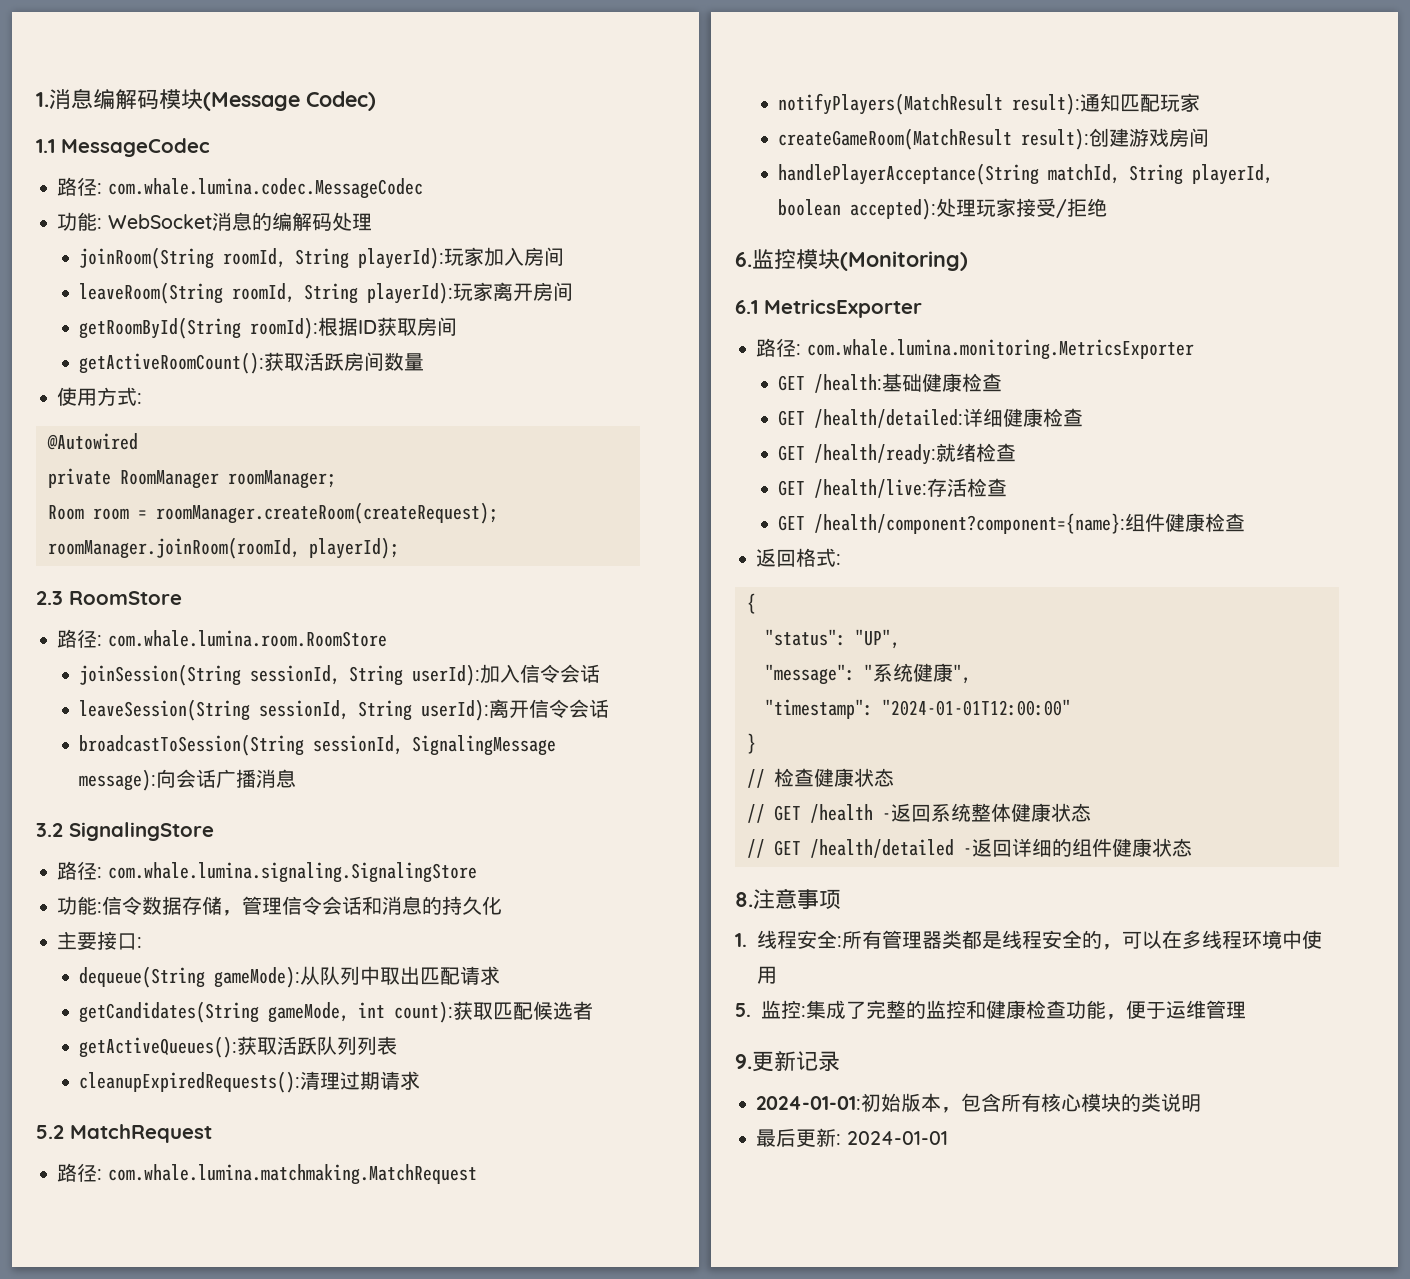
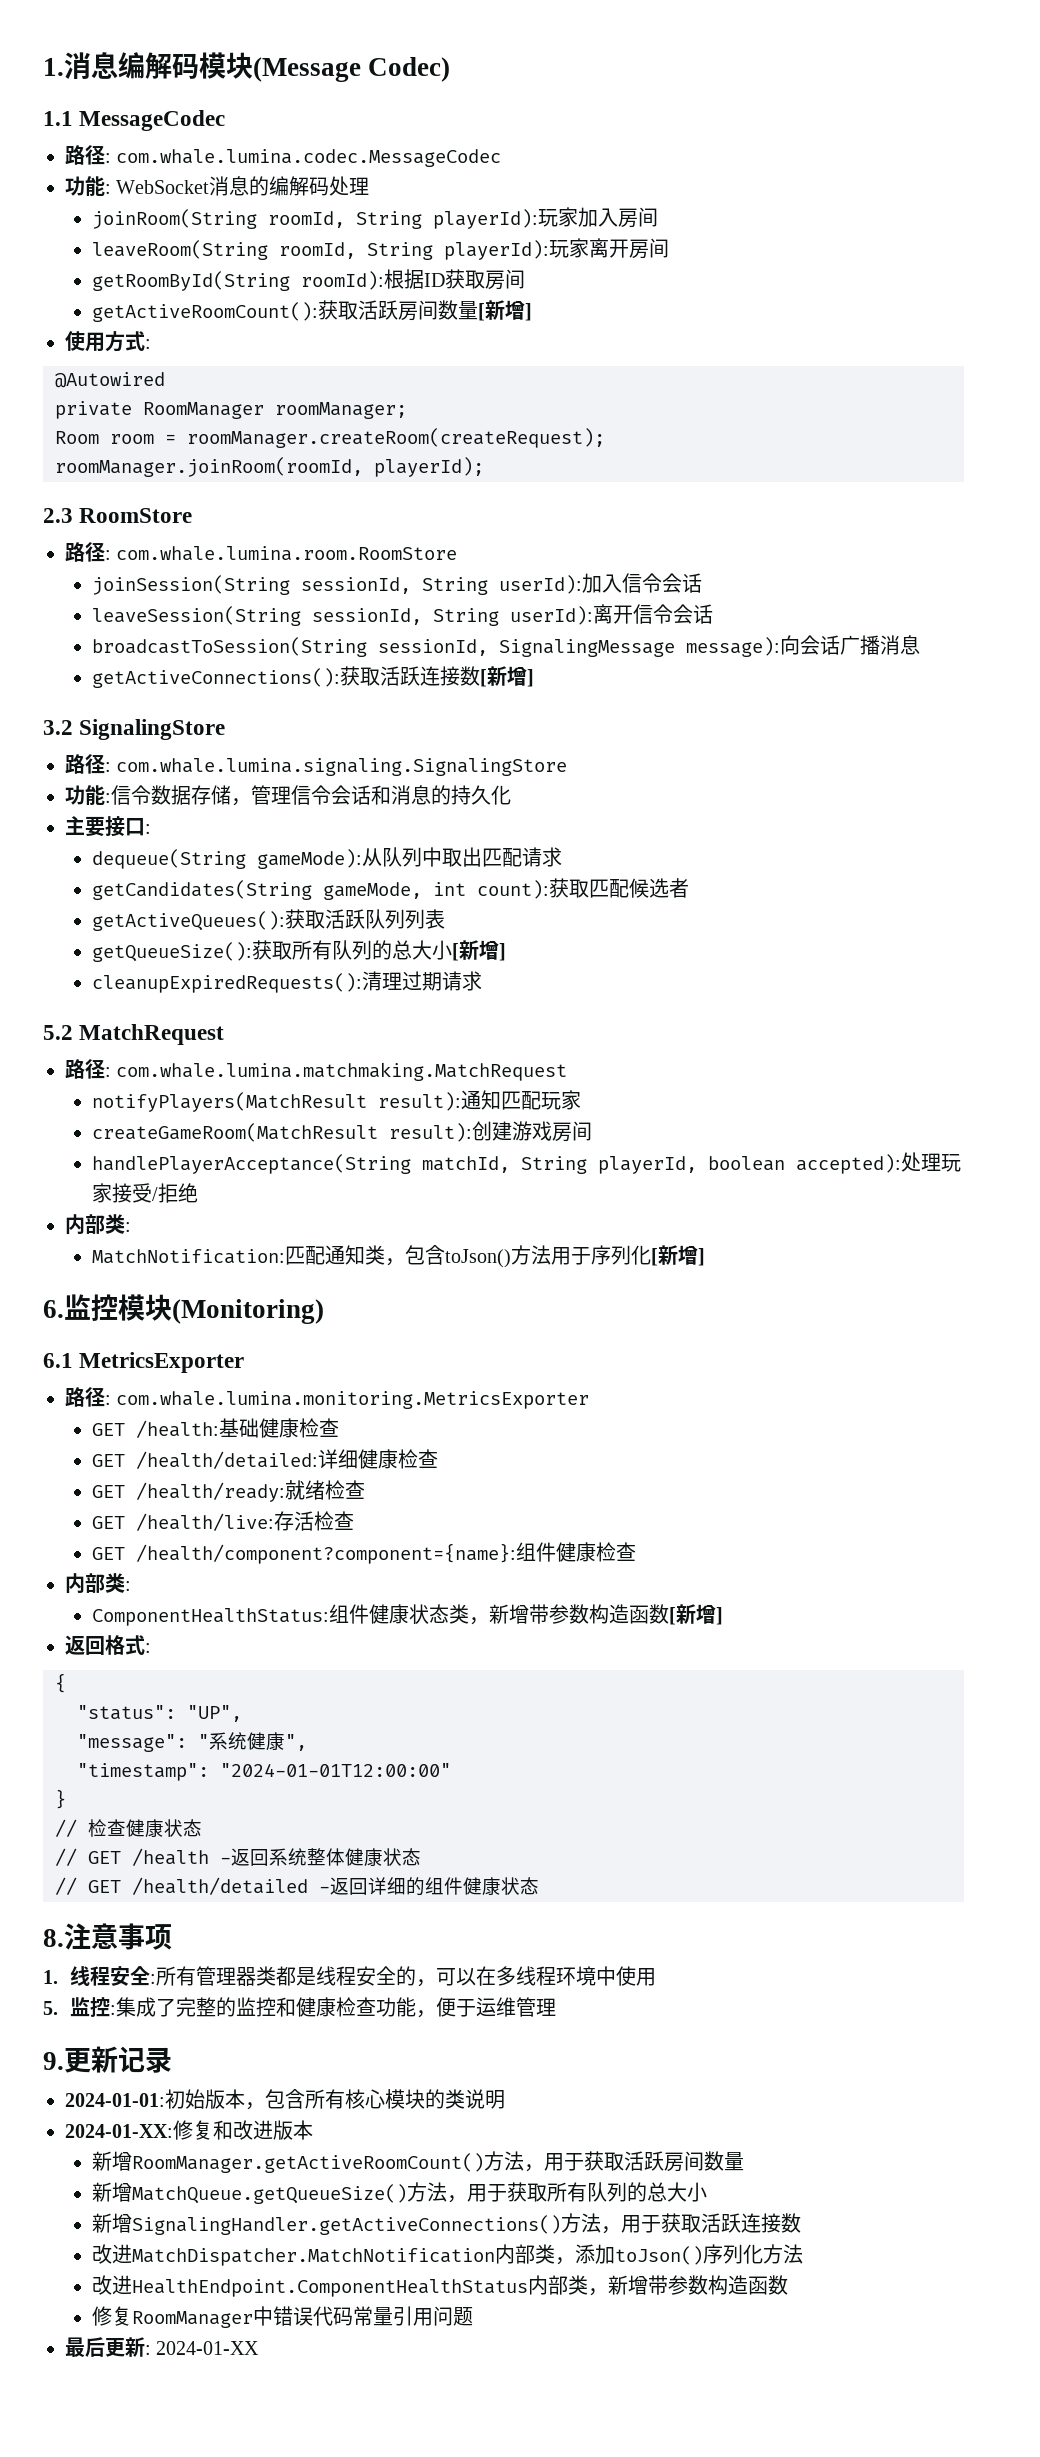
(425, 362) none -> [477,300,532,321] [新增]
(297, 778) none -> [91,666,534,688] // getActiveConnections():获取活跃连接数[新增]
(398, 1045) none -> [91,940,506,962] // getQueueSize():获取所有队列的总大小[新增]
(1108, 207) none -> [65,1214,131,1235] [91,1245,705,1268] // 内部类: // MatchNotification:匹配通知类，包含toJson()方法用于序列化[新增]
(1246, 522) none -> [65,1573,131,1594] [91,1604,723,1626] // 内部类: // ComponentHealthStatus:组件健康状态类，新增带参数构造函数[新增]
(1202, 1103) none -> [65,2120,313,2140] [91,2151,744,2173] [91,2182,707,2204] [91,2213,801,2235] [91,2244,803,2266] [91,2275,788,2297] [91,2306,473,2328] // 2024-01-XX:修复和改进版本 // 新增RoomManager.getActiveRoomCount()方法，用于获取活跃房间数量 // 新增MatchQueue.getQueueSize()方法，用于获取所有队列的总大小 // 新增SignalingHandler.getActiveConnections()方法，用于获取活跃连接数 // 改进MatchDispatcher.MatchNotification内部类，添加toJson()序列化方法 // 改进HealthEndpoint.ComponentHealthStatus内部类，新增带参数构造函数 // 修复RoomManager中错误代码常量引用问题
[846,1131,948,1145] 2024-01-01 -> [156,2341,260,2355] 2024-01-XX

